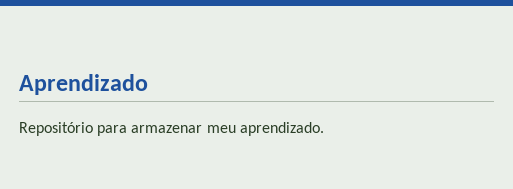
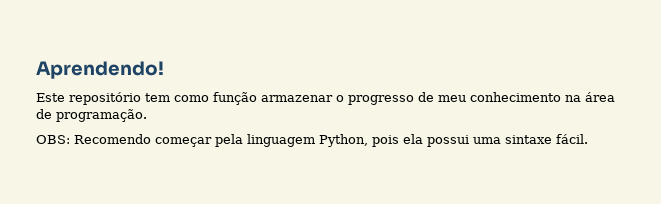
[19,74,148,95] [19,122,324,136] Aprendizado // Repositório para armazenar meu aprendizado. -> [36,61,164,79] [36,92,615,105] [36,109,147,122] [36,134,588,147] Aprendendo! // Este repositório tem como função armazenar o progresso de meu conhecimento na área de programação. // OBS: Recomendo começar pela linguagem Python, pois ela possui uma sintaxe fácil.

